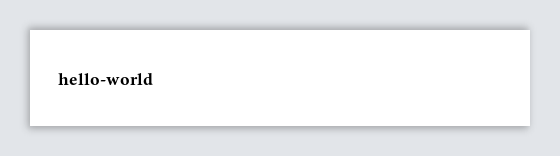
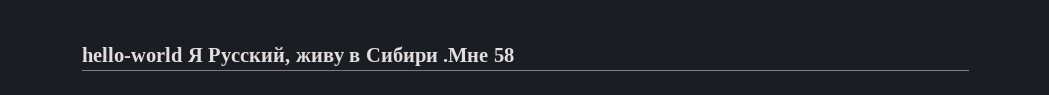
(153, 79) none -> [187,46,514,66] Я Русский, живу в Сибири .Мне 58

